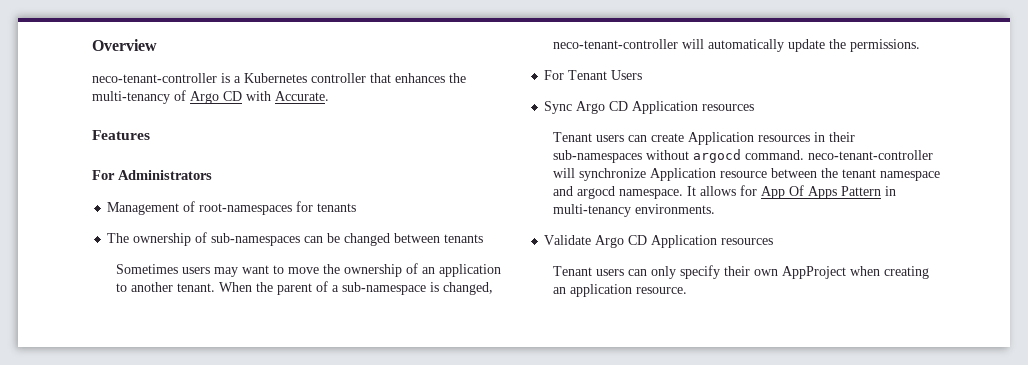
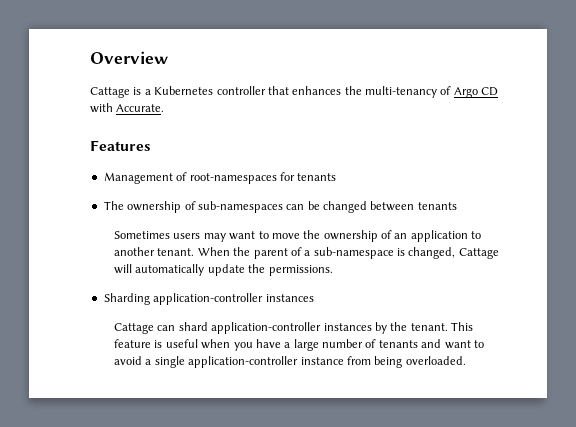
[92,73,217,83] neco-tenant-controller -> [90,87,130,98] Cattage
[92,170,212,180] // For Administrators -> (151, 145) none
[553,39,679,49] neco-tenant-controller -> [458,248,499,259] Cattage
[544,70,643,80] [544,101,755,114] [553,132,856,145] [553,149,934,163] [553,168,941,181] [553,185,897,199] [553,204,716,217] [544,235,774,248] [553,265,930,279] [553,284,688,297] For Tenant Users // Sync Argo CD Application resources // Tenant users can create Application resources in their sub-namespaces without argocd command. neco-tenant-controller will synchronize Application resource between the tenant namespace and argocd namespace. It allows for App Of Apps Pattern in multi-tenancy environments. // Validate Argo CD Application resources // Tenant users can only specify their own AppProject when creating an application resource. -> [103,293,314,305] [114,322,474,334] [114,339,484,351] [114,356,466,368] Sharding application-controller instances // Cattage can shard application-controller instances by the tenant. This feature is useful when you have a large number of tenants and want to avoid a single application-controller instance from being overloaded.

